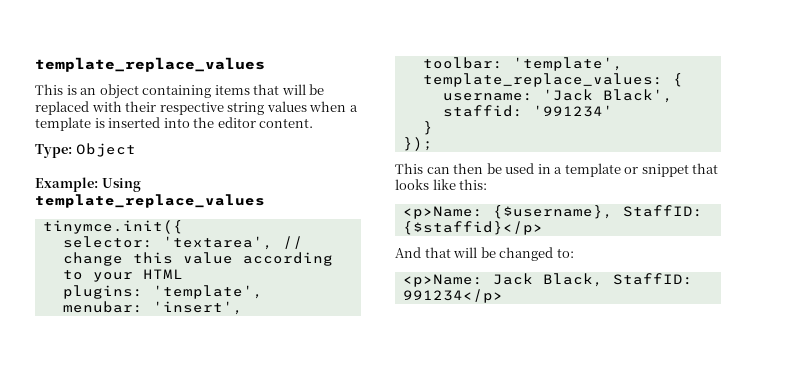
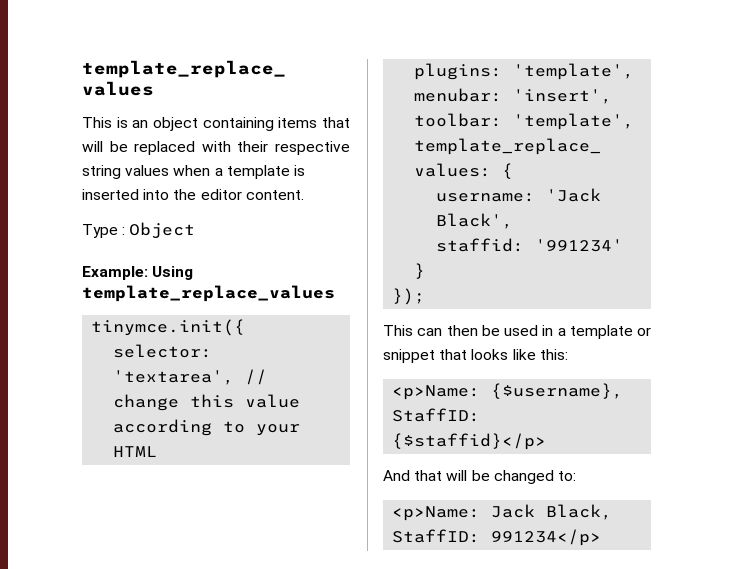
[35,144,72,158] Type: -> [82,224,126,238] Type :

